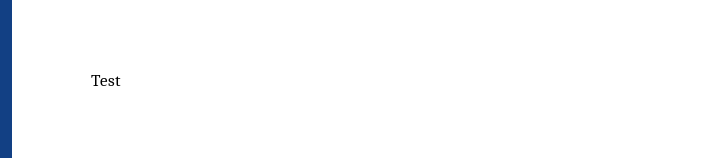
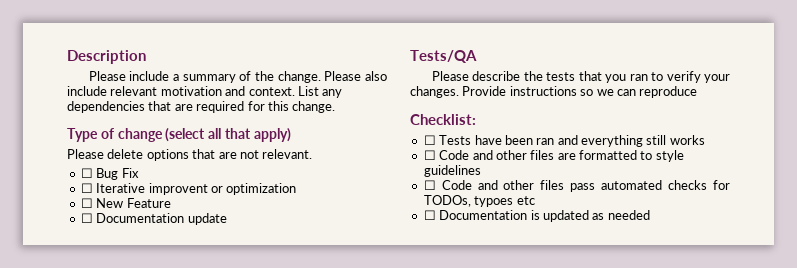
[91,75,121,86] Test -> [67,50,146,64] [88,71,387,83] [67,86,343,98] [67,101,336,113] [67,128,291,142] [67,149,313,161] [80,168,139,180] [80,183,297,195] [80,198,171,208] [80,213,227,225] [410,50,477,63] [431,71,730,83] [410,86,698,98] [410,114,476,125] [423,135,705,147] [423,150,684,162] [423,165,481,177] [423,180,730,192] [423,195,535,207] [423,210,650,222] Description // Please include a summary of the change. Please also include relevant motivation and context. List any dependencies that are required for this change. // Type of change (select all that apply) // Please delete options that are not relevant. // ☐ Bug Fix // ☐ Iterative improvent or optimization // ☐ New Feature // ☐ Documentation update // Tests/QA // Please describe the tests that you ran to verify your changes. Provide instructions so we can reproduce // Checklist: // ☐ Tests have been ran and everything still works // ☐ Code and other files are formatted to style guidelines // ☐ Code and other files pass automated checks for TODOs, typoes etc // ☐ Documentation is updated as needed

